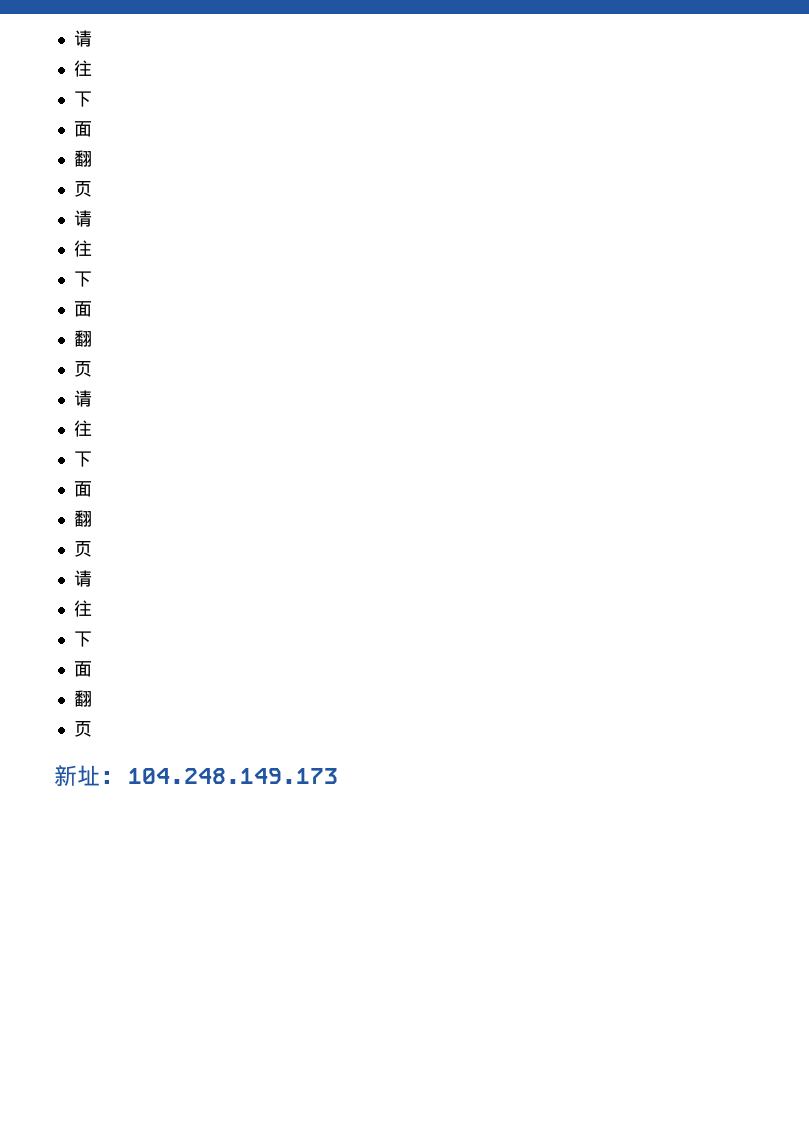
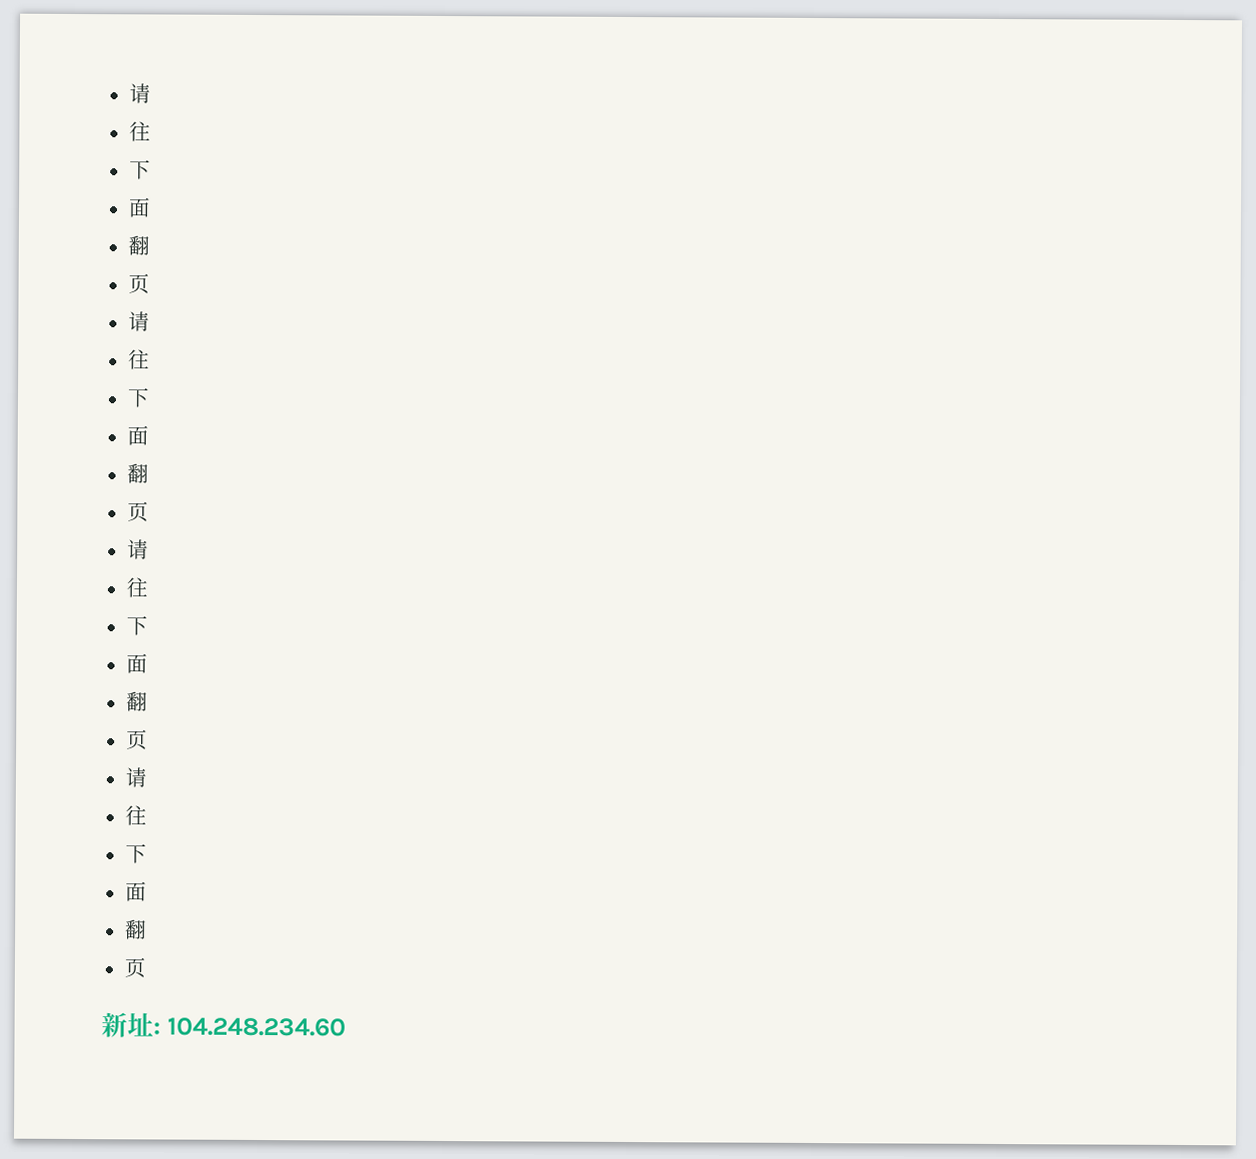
[128,768,338,784] 104.248.149.173 -> [166,1017,346,1037] 104.248.234.60

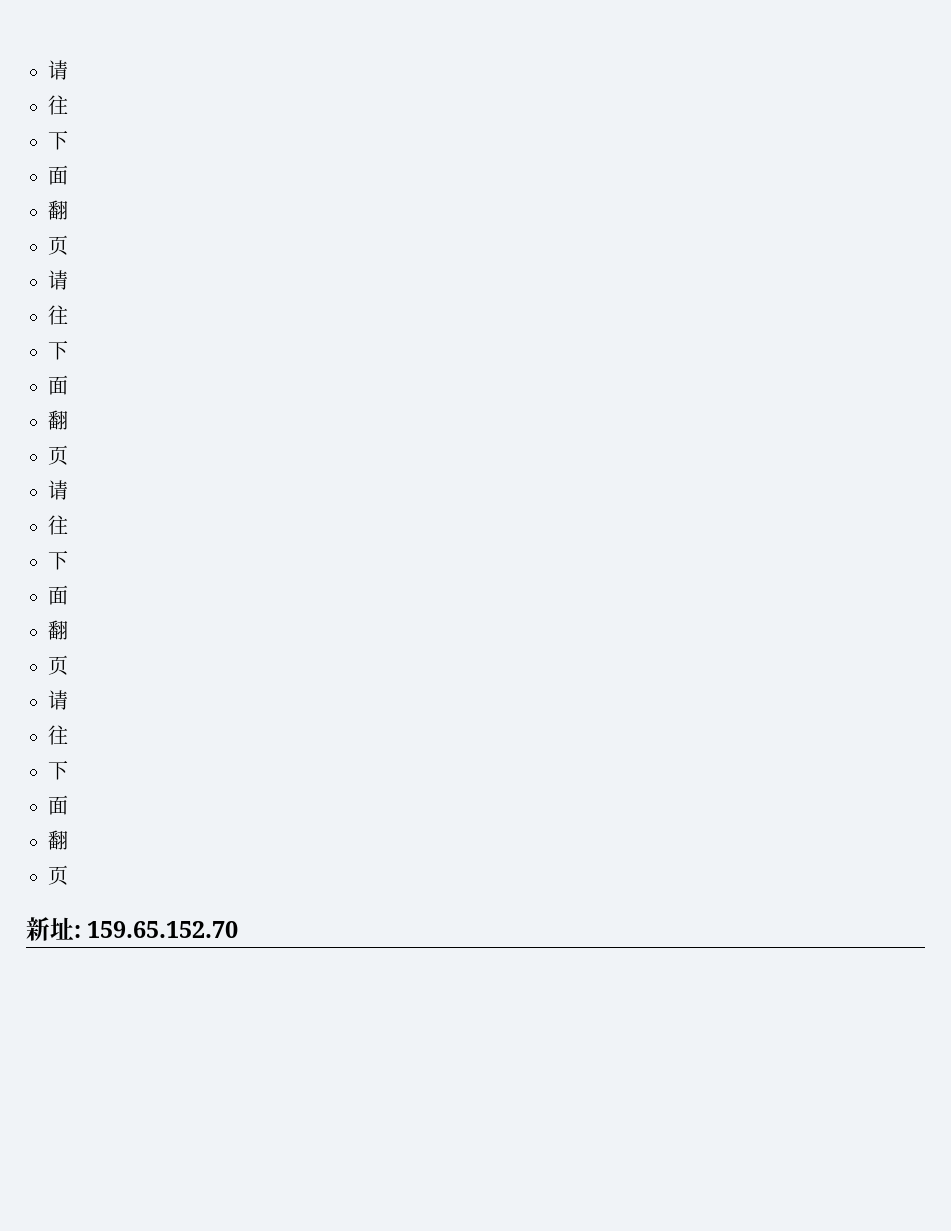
[166,1017,346,1037] 104.248.234.60 -> [87,921,239,938] 159.65.152.70

